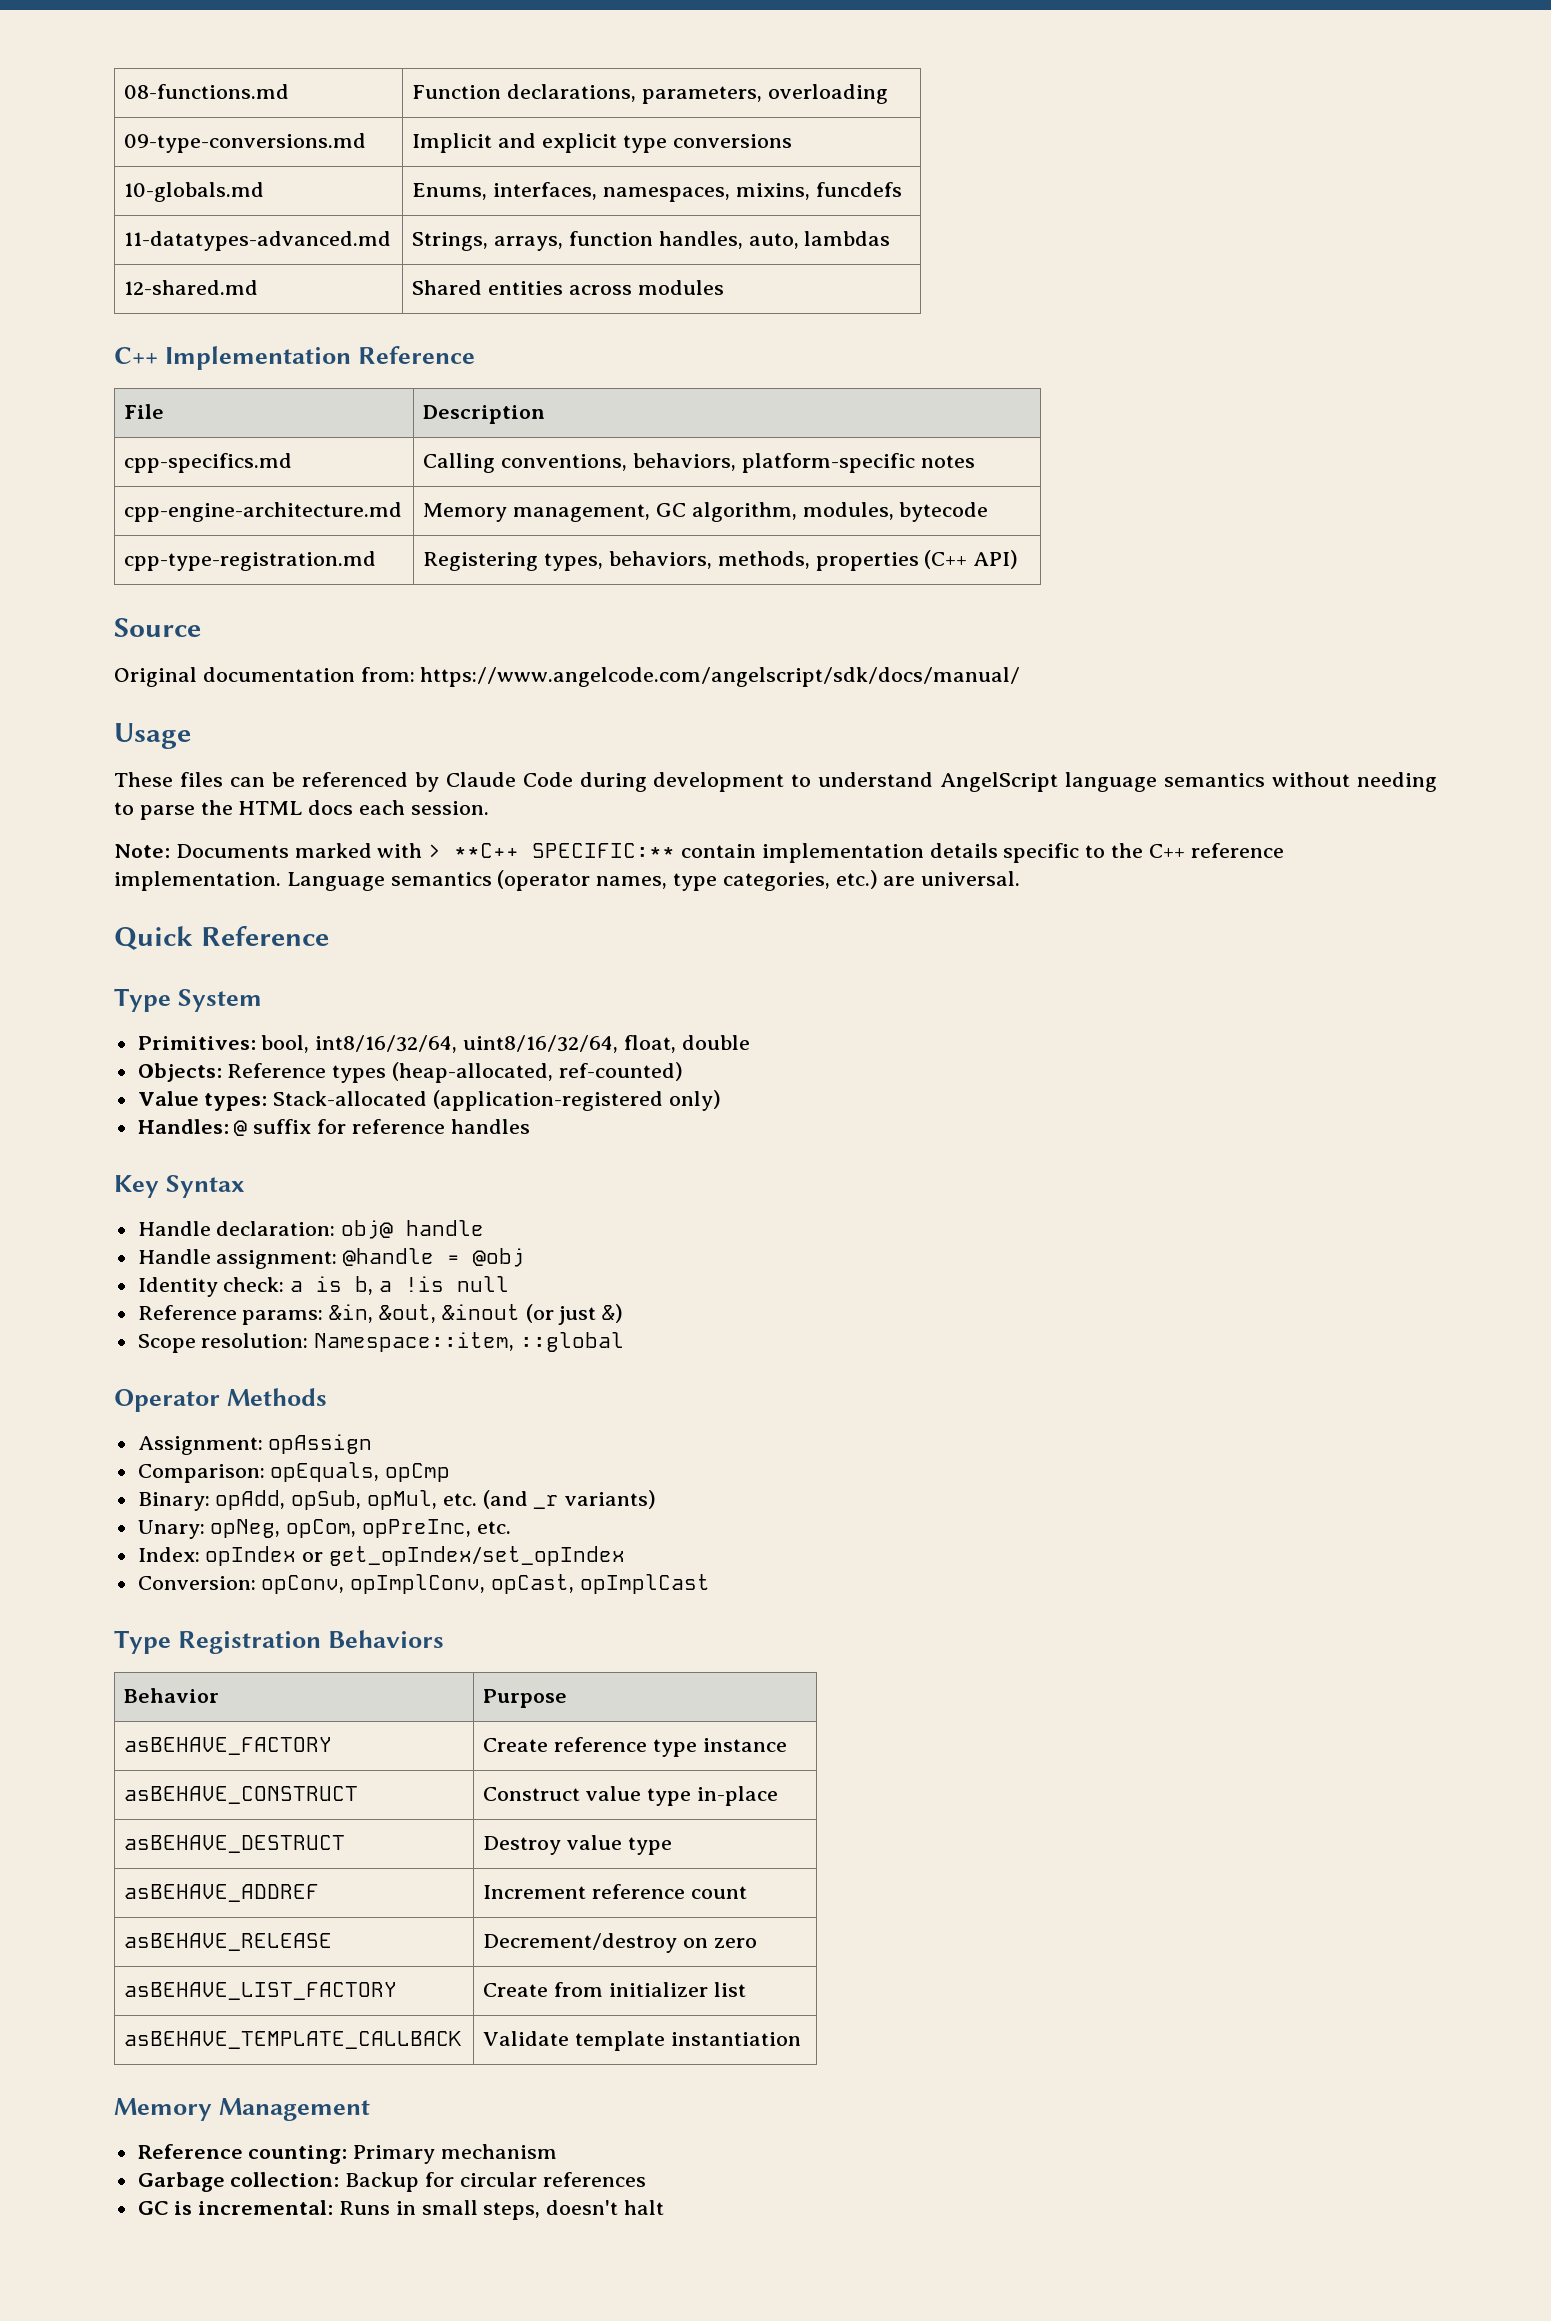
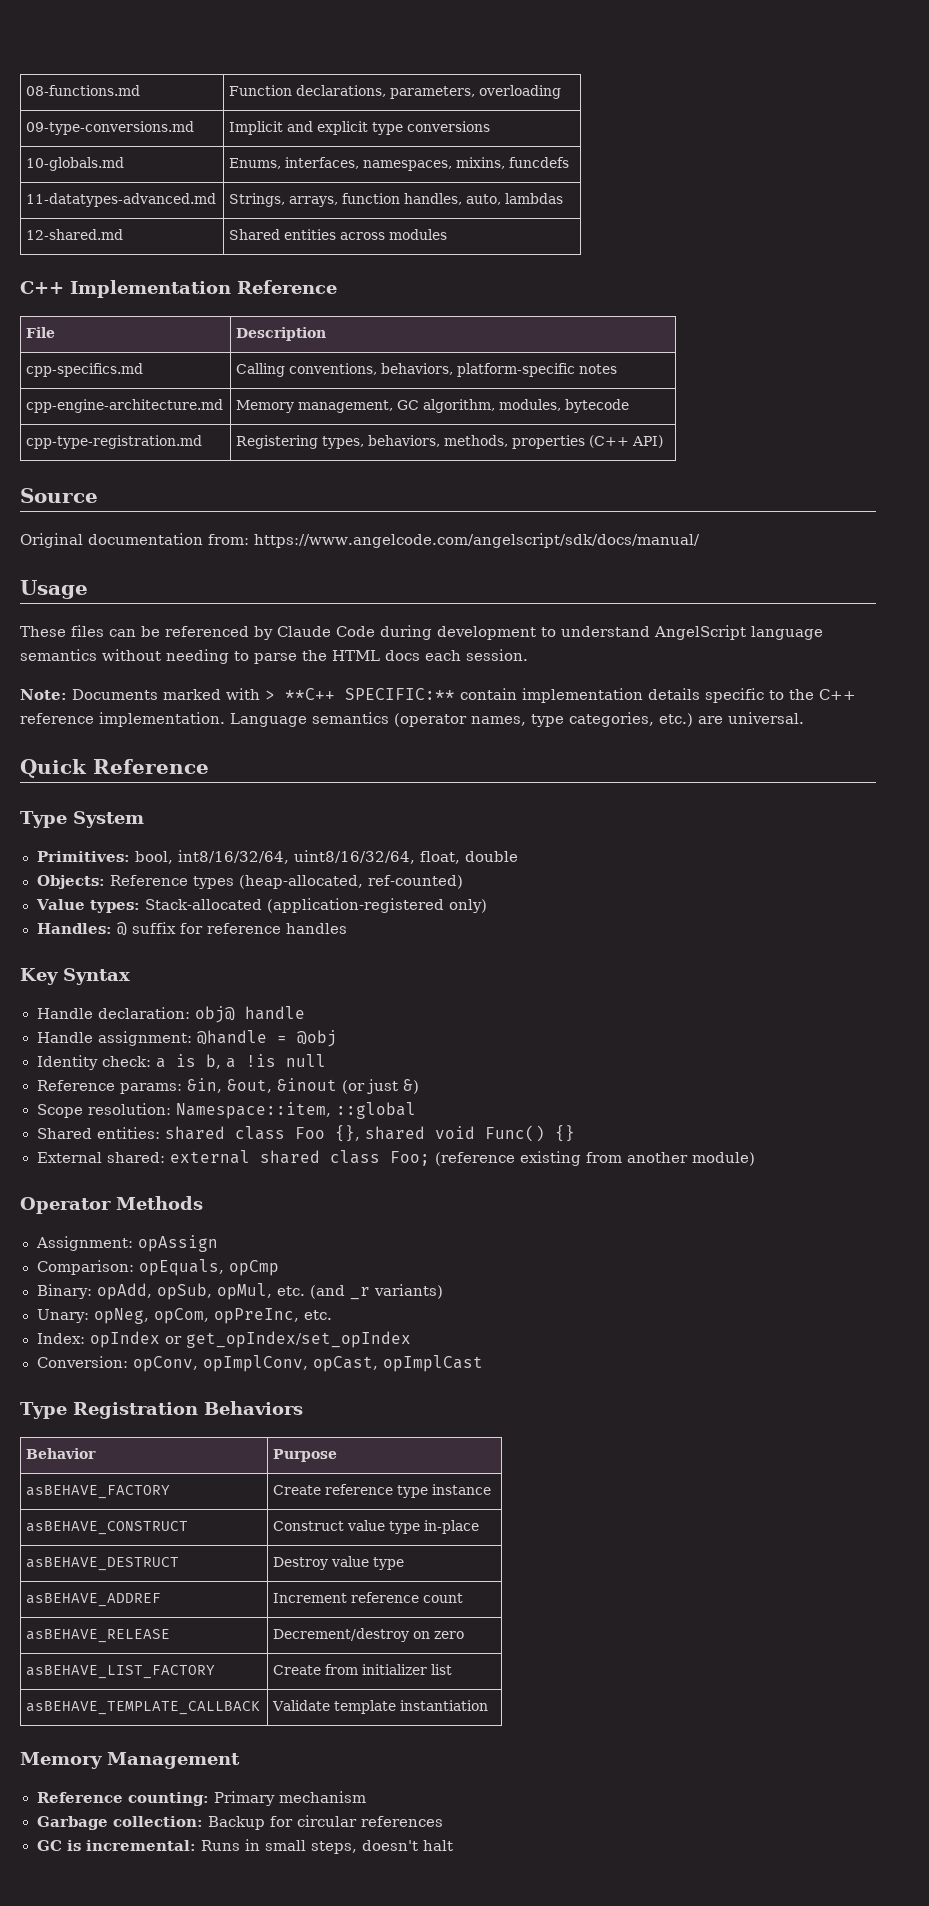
(625, 1342) none -> [36,1125,575,1142] [36,1150,755,1166] // Shared entities: shared class Foo {}, shared void Func() {} // External shared: external shared class Foo; (reference existing from another module)

